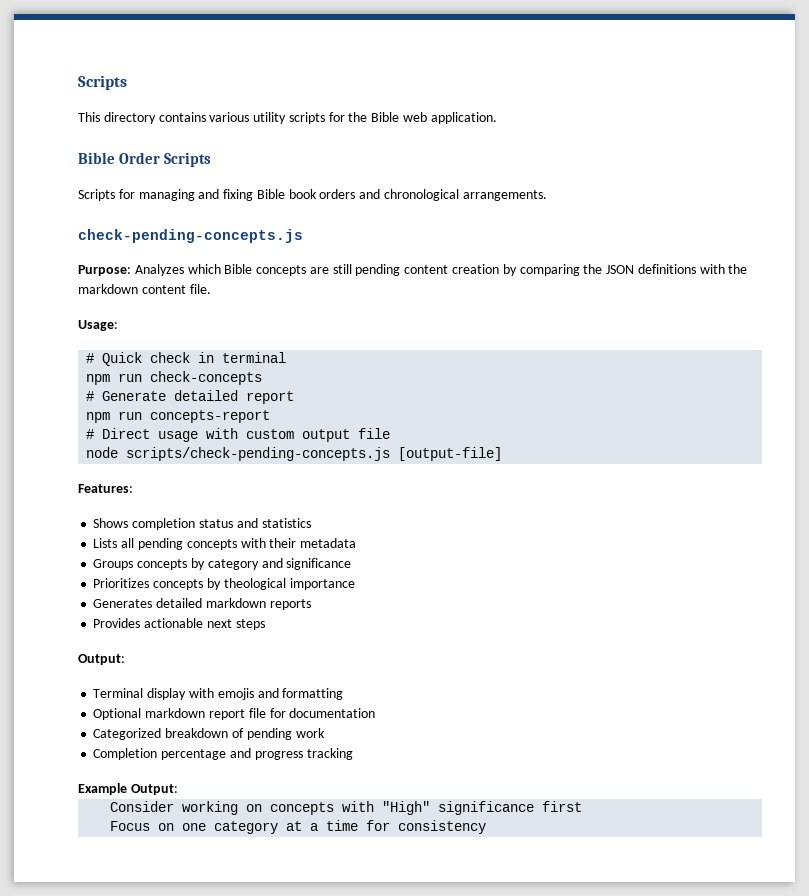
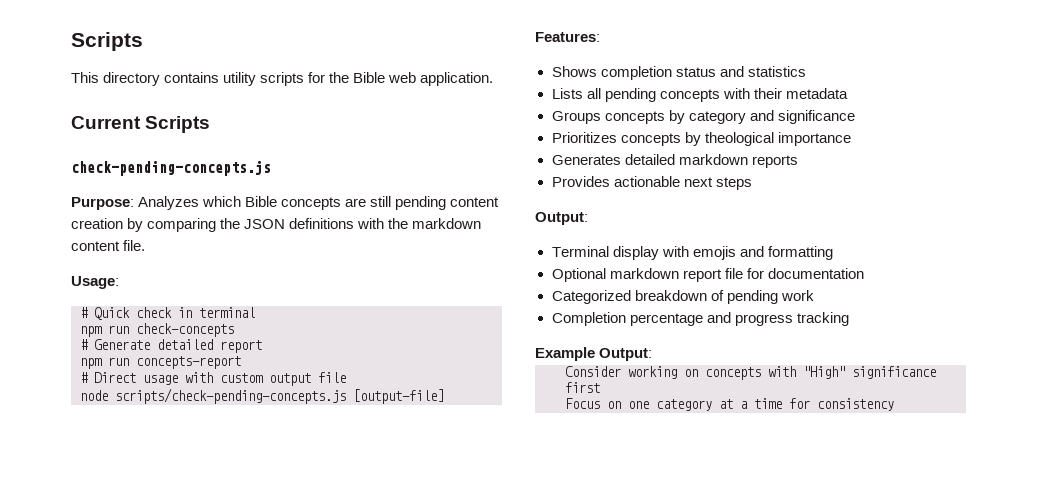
[209,112,250,122] various -> (220, 77) none
[78,152,212,167] [78,189,547,201] Bible Order Scripts // Scripts for managing and fixing Bible book orders and chronological arrangements. -> [71,116,211,133] Current Scripts

